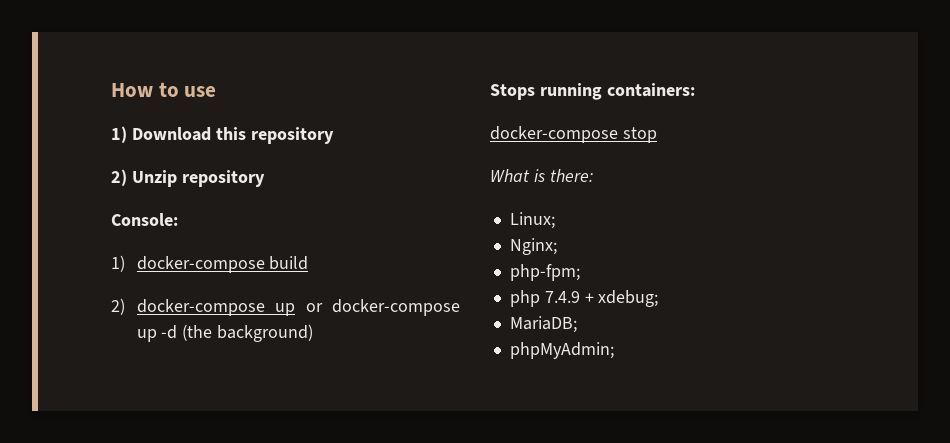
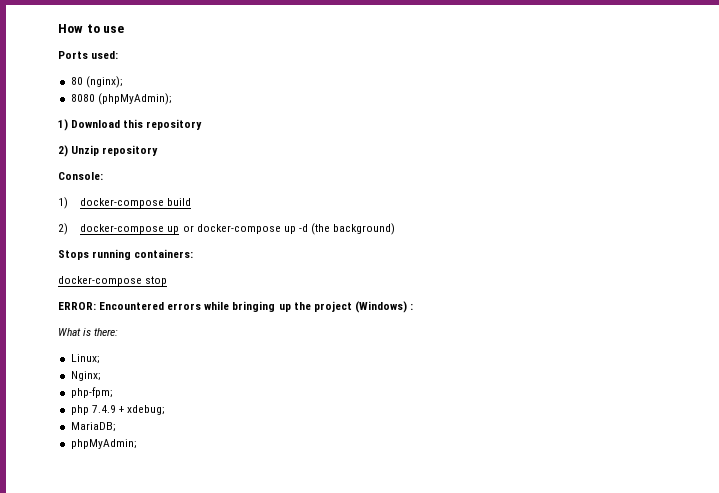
(217, 91) none -> [58,51,119,59] [70,76,123,88] [70,93,172,105] // Ports used: // 80 (nginx); // 8080 (phpMyAdmin);
(657, 135) none -> [58,301,413,313] // ERROR: Encountered errors while bringing up the project (Windows) :

